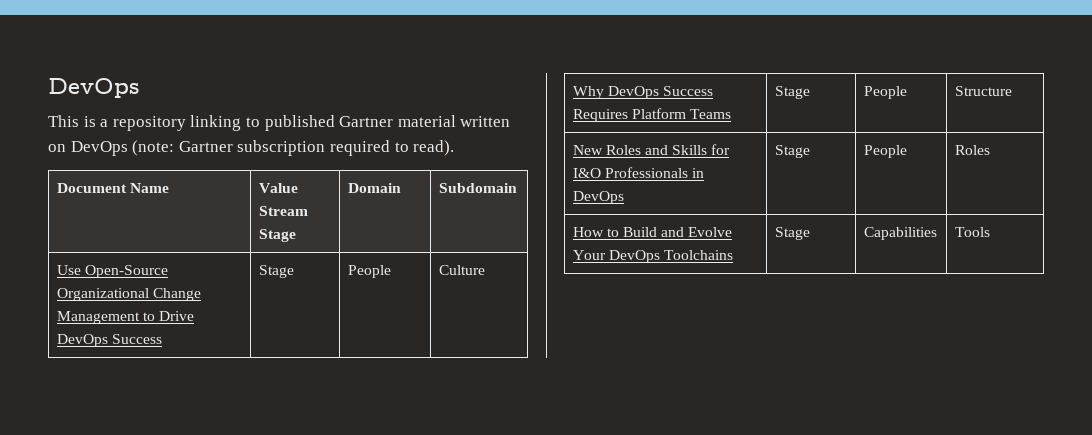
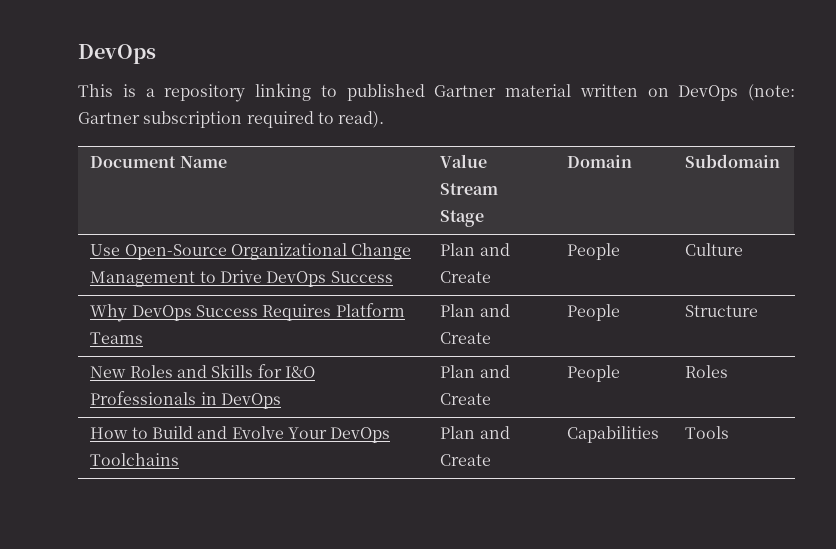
[258,265,294,278] Stage -> [440,243,510,256] [440,271,492,283] Plan and Create
[774,86,810,99] Stage -> [440,304,510,317] [440,332,492,344] Plan and Create
[774,145,810,158] Stage -> [440,365,510,378] [440,393,492,405] Plan and Create
[774,227,810,240] Stage -> [440,426,510,439] [440,454,492,466] Plan and Create

